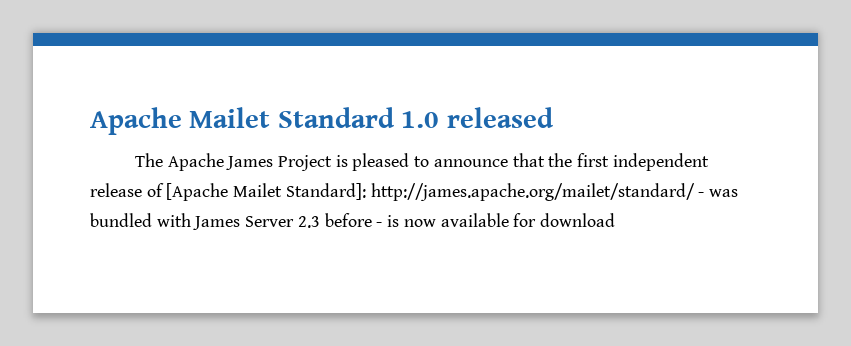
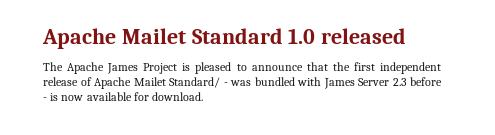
[166,183,695,201] [Apache Mailet Standard]: http://james.apache.org/mailet/standard/ -> [94,77,220,89] Apache Mailet Standard/
[539,213,615,227] download -> [152,92,204,101] download.

